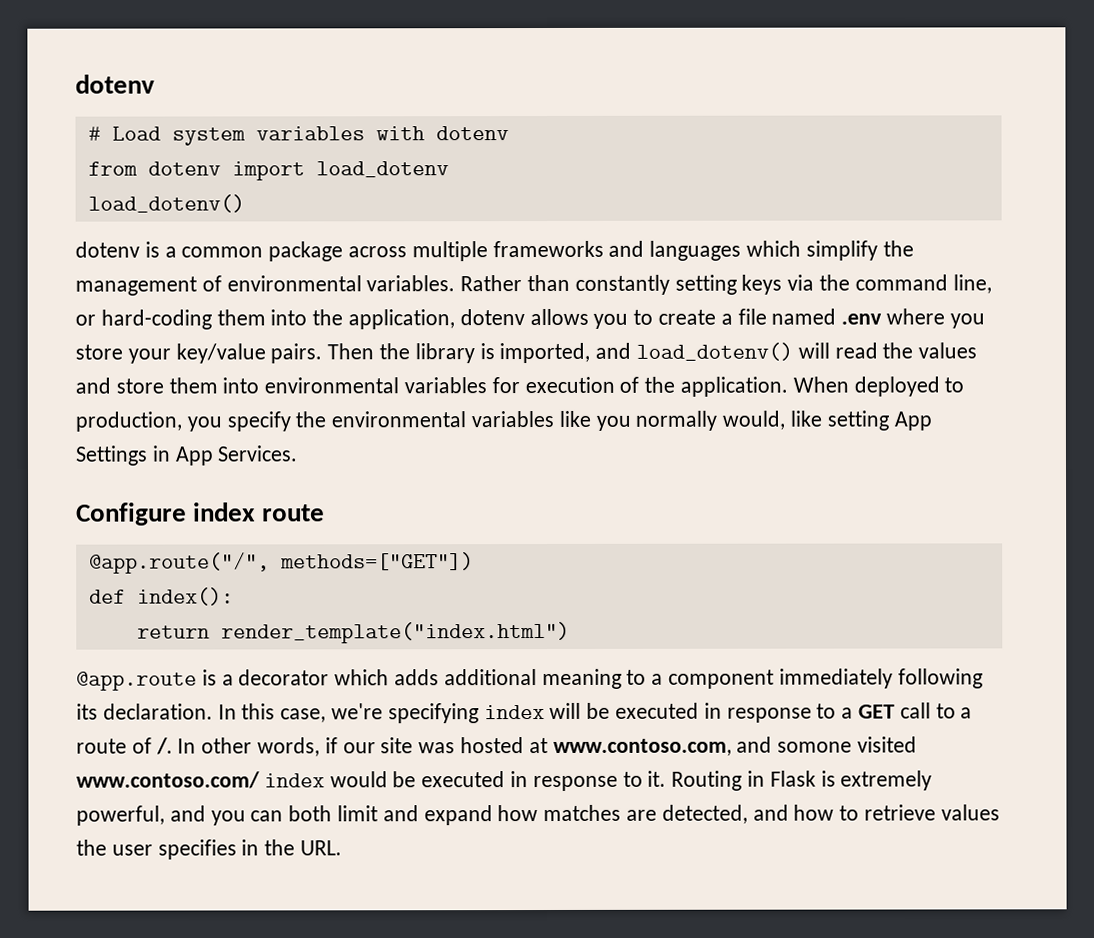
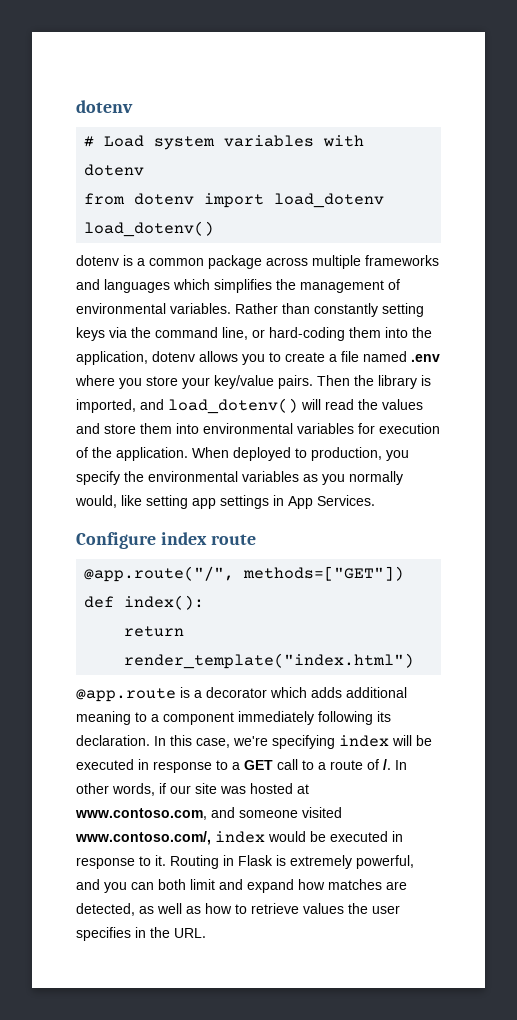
[805,240,878,261] simplify -> [214,279,272,293] simplifies
[558,410,591,427] like -> [303,474,318,482] as
[893,411,932,431] [75,445,147,466] App Settings -> [192,495,269,509] app settings
[777,736,918,753] [76,771,260,789] somone visited www.contoso.com/ -> [239,807,342,818] [75,831,211,845] someone visited www.contoso.com/,
[752,804,789,821] and -> [139,903,201,914] as well as

